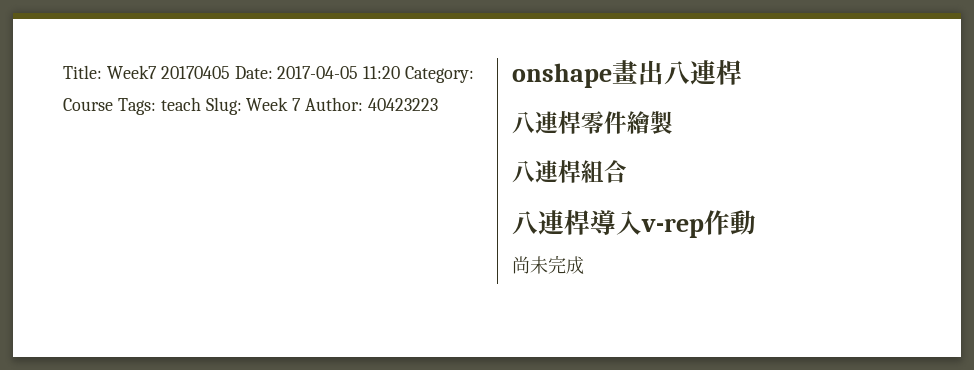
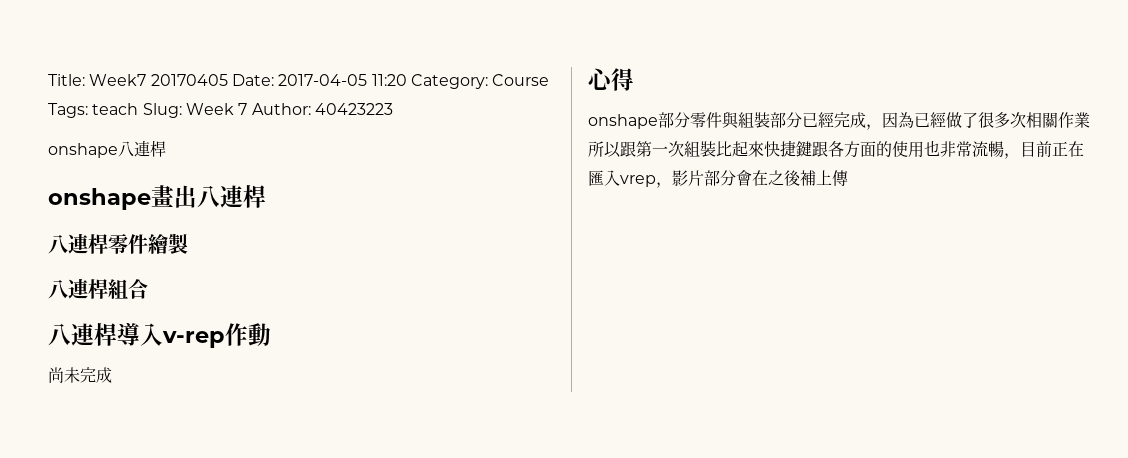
(439, 104) none -> [48,140,166,158] // onshape八連桿
(584, 265) none -> [588,68,634,91] [588,112,1090,130] [588,140,1084,159] [588,170,848,188] // 心得 // onshape部分零件與組裝部分已經完成，因為已經做了很多次相關作業所以跟第一次組裝比起來快捷鍵跟各方面的使用也非常流暢，目前正在匯入vrep，影片部分會在之後補上傳

